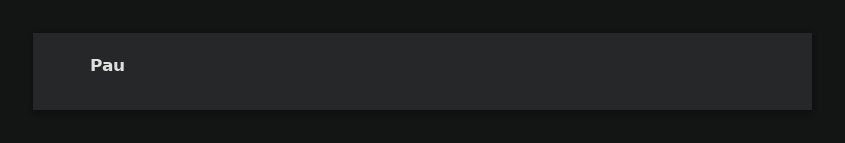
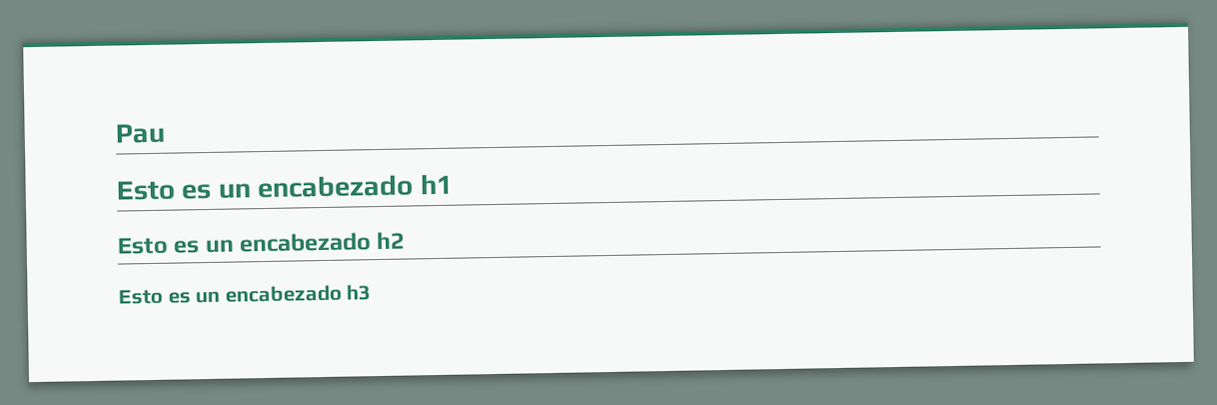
(125, 65) none -> [116,173,453,201] [117,231,406,255] [118,284,372,305] // Esto es un encabezado h1 // Esto es un encabezado h2 // Esto es un encabezado h3

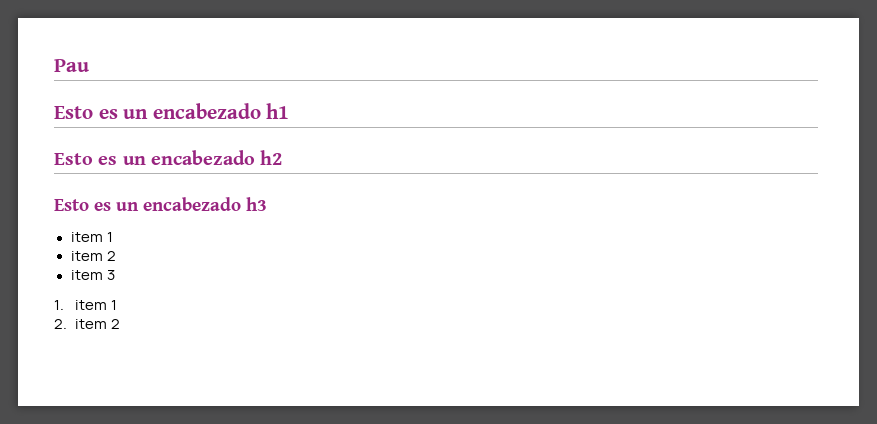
(372, 292) none -> [70,232,113,242] [70,251,116,261] [70,270,115,280] [54,300,118,310] [54,319,121,329] // item 1 // item 2 // item 3 // 1. item 1 // 2. item 2

